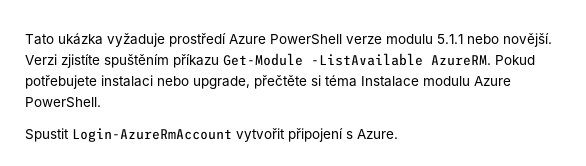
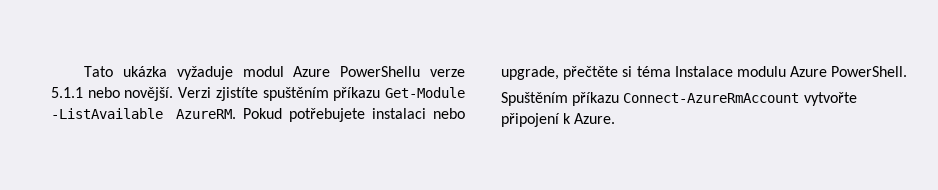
[169,33,433,47] prostředí Azure PowerShell verze modulu -> [242,66,465,77] modul Azure PowerShellu verze
[25,128,353,142] Spustit Login-AzureRmAccount vytvořit připojení s -> [501,92,857,106] [501,113,572,127] Spuštěním příkazu Connect-AzureRmAccount vytvořte připojení k

